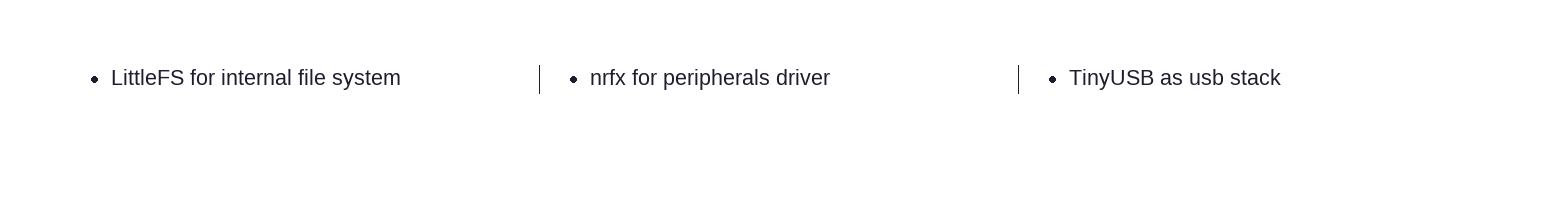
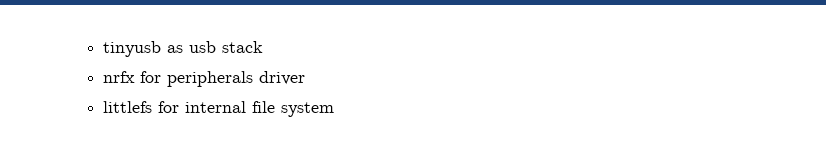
[110,69,401,90] LittleFS for internal file system -> [103,41,264,57] tinyusb as usb stack
[1068,69,1281,90] TinyUSB as usb stack -> [103,101,335,117] littlefs for internal file system

